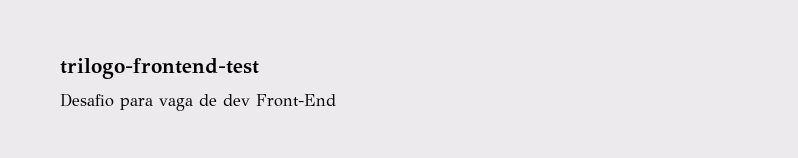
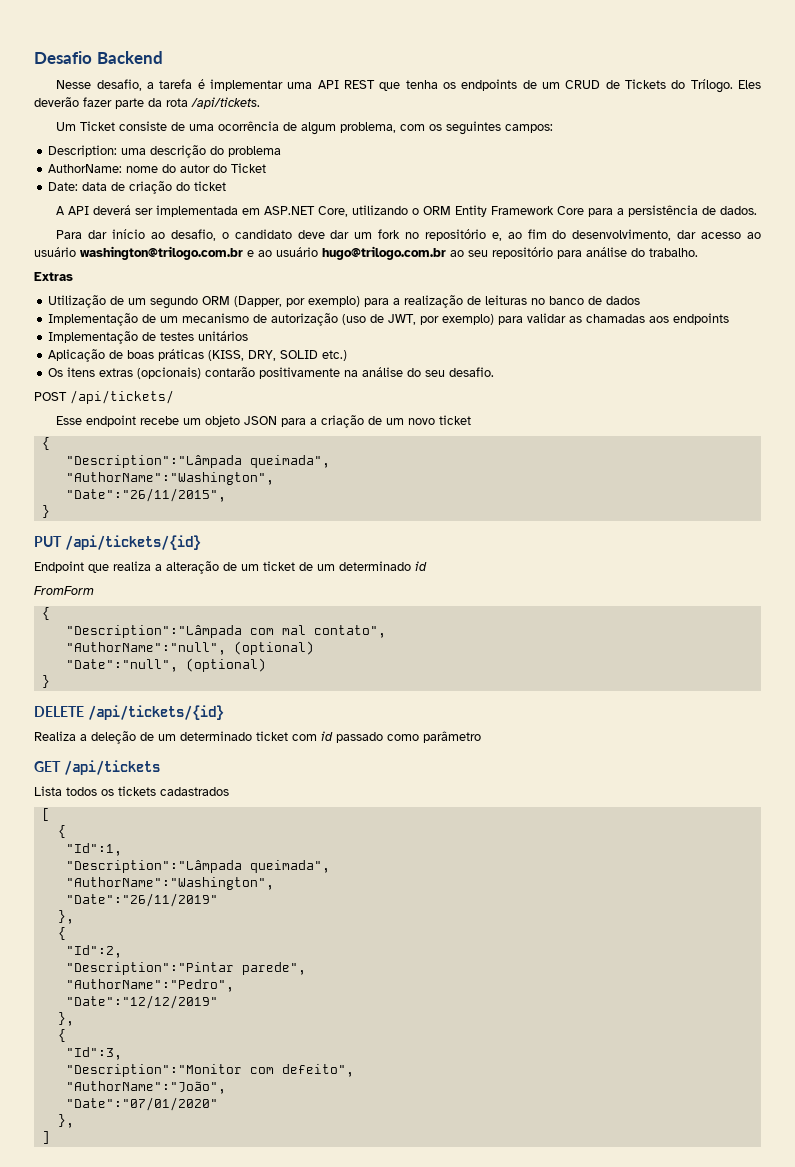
[60,58,259,79] [60,93,336,111] trilogo-frontend-test // Desafio para vaga de dev Front-End -> [34,51,163,64] [56,79,761,93] [34,97,260,109] [56,121,554,135] [48,145,282,158] [48,163,267,173] [48,181,227,194] [56,205,758,217] [56,229,761,241] [34,246,698,260] [34,272,73,281] [48,295,641,309] [48,313,730,326] [48,331,249,344] [48,349,348,362] [48,367,495,379] [34,390,174,404] [56,415,472,428] [41,437,50,450] [65,455,330,468] [65,472,274,485] [65,488,226,502] [41,505,50,518] [34,535,201,550] [34,561,427,574] [34,586,94,595] [41,607,50,620] [65,625,386,638] [65,641,314,655] [65,658,266,672] [41,675,50,688] [34,705,224,720] [34,731,481,744] [34,760,160,775] [34,786,229,796] [41,808,50,821] [57,825,66,838] [65,843,122,856] [65,860,330,873] [65,877,274,890] [65,893,218,907] [57,910,74,924] [57,927,66,940] [65,945,122,958] [65,962,306,975] [65,979,234,992] [65,995,218,1009] [57,1012,74,1026] [57,1029,66,1042] [65,1047,122,1060] [65,1064,354,1077] [65,1081,226,1094] [65,1097,218,1111] [57,1114,74,1128] [41,1131,50,1144] Desafio Backend // Nesse desafio, a tarefa é implementar uma API REST que tenha os endpoints de um CRUD de Tickets do Trílogo. Eles deverão fazer parte da rota /api/tickets. // Um Ticket consiste de uma ocorrência de algum problema, com os seguintes campos: // Description: uma descrição do problema // AuthorName: nome do autor do Ticket // Date: data de criação do ticket // A API deverá ser implementada em ASP.NET Core, utilizando o ORM Entity Framework Core para a persistência de dados. // Para dar início ao desafio, o candidato deve dar um fork no repositório e, ao fim do desenvolvimento, dar acesso ao usuário washington@trilogo.com.br e ao usuário hugo@trilogo.com.br ao seu repositório para análise do trabalho. // Extras // Utilização de um segundo ORM (Dapper, por exemplo) para a realização de leituras no banco de dados // Implementação de um mecanismo de autorização (uso de JWT, por exemplo) para validar as chamadas aos endpoints // Implementação de testes unitários // Aplicação de boas práticas (KISS, DRY, SOLID etc.) // Os itens extras (opcionais) contarão positivamente na análise do seu desafio. // POST /api/tickets/ // Esse endpoint recebe um objeto JSON para a criação de um novo ticket // { // "Description":"Lâmpada queimada", // "AuthorName":"Washington", // "Date":"26/11/2015", // } // PUT /api/tickets/{id} // Endpoint que realiza a alteração de um ticket de um determinado id // FromForm // { // "Description":"Lâmpada com mal contato", // "AuthorName":"null", (optional) // "Date":"null", (optional) // } // DELETE /api/tickets/{id} // Realiza a deleção de um determinado ticket com id passado como parâmetro // GET /api/tickets // Lista todos os tickets cadastrados // [ // { // "Id":1, // "Description":"Lâmpada queimada", // "AuthorName":"Washington", // "Date":"26/11/2019" // }, // { // "Id":2, // "Description":"Pintar parede", // "AuthorName":"Pedro", // "Date":"12/12/2019" // }, // { // "Id":3, // "Description":"Monitor com defeito", // "AuthorName":"João", // "Date":"07/01/2020" // }, // ]

